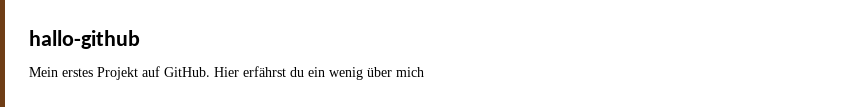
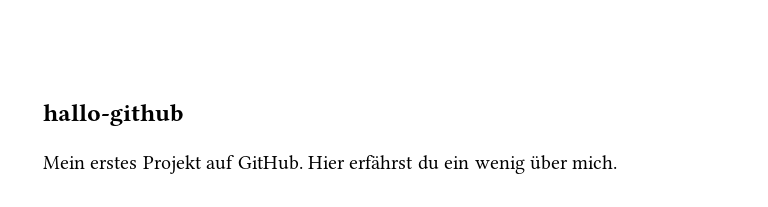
[396,67,424,77] mich -> [572,155,618,169] mich.

